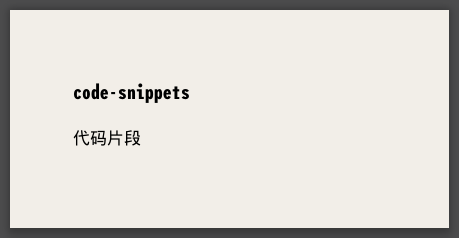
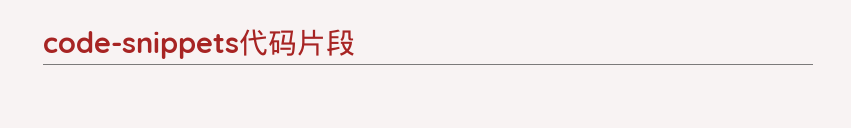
(190, 93) // -> (239, 45) none

